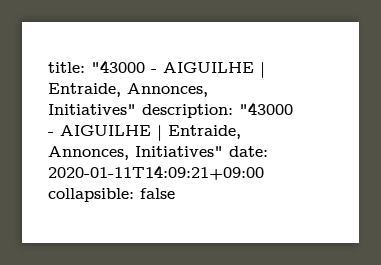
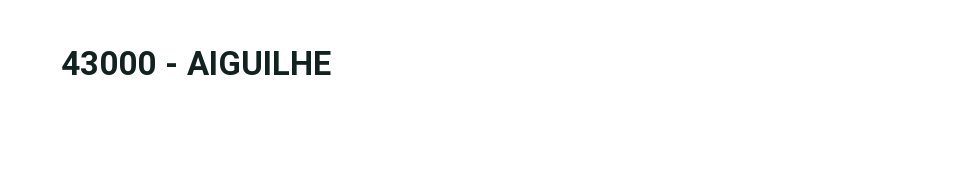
[48,60,265,78] [48,83,208,97] [48,102,293,118] [48,125,241,141] [48,146,268,160] [48,165,264,180] [48,188,175,202] title: "43000 - AIGUILHE | Entraide, Annonces, Initiatives" description: "43000 - AIGUILHE | Entraide, Annonces, Initiatives" date: 2020-01-11T14:09:21+09:00 collapsible: false -> [61,51,331,75] 43000 - AIGUILHE

